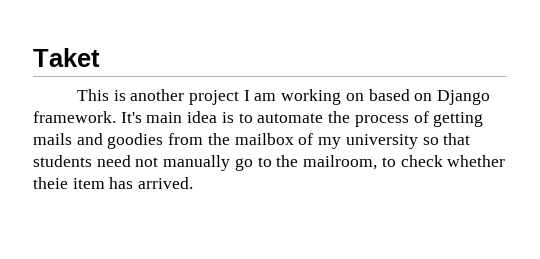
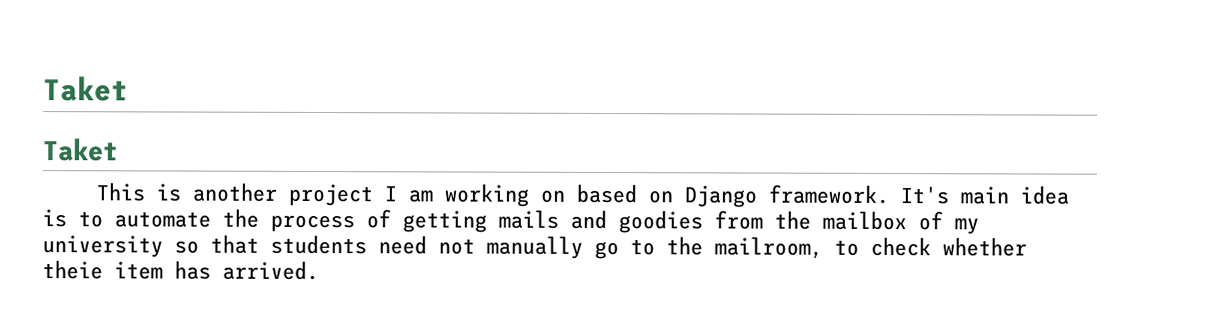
[33,48,100,67] Taket -> [43,76,129,102] [42,138,119,162] Taket // Taket

